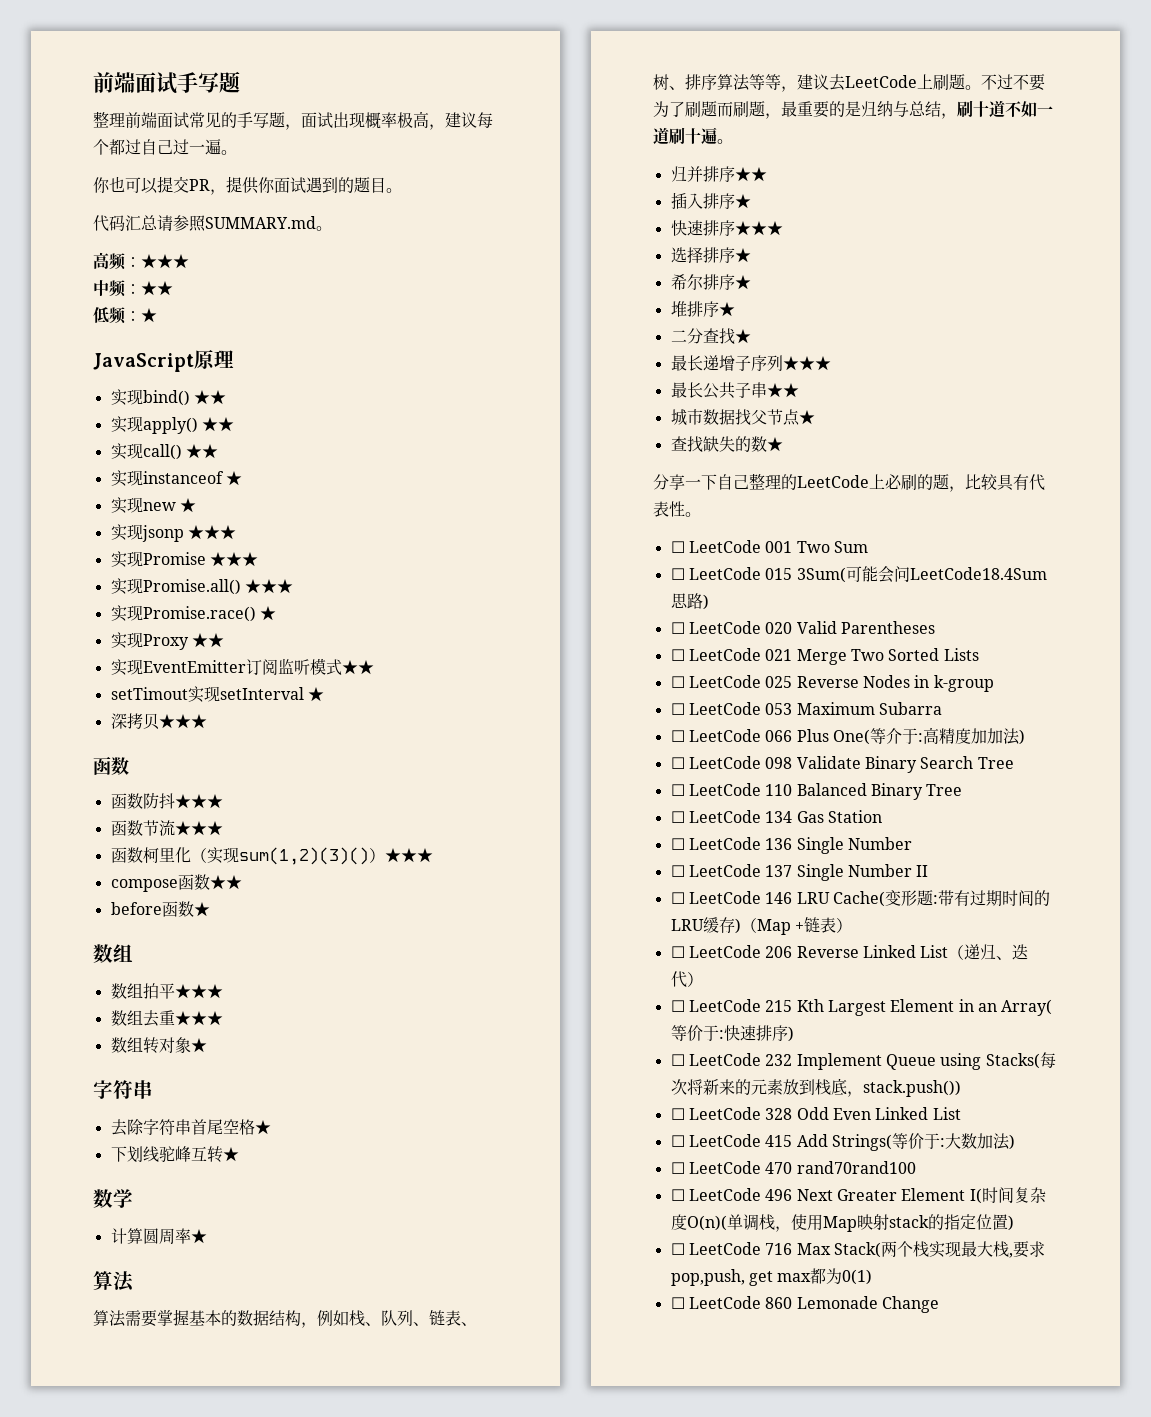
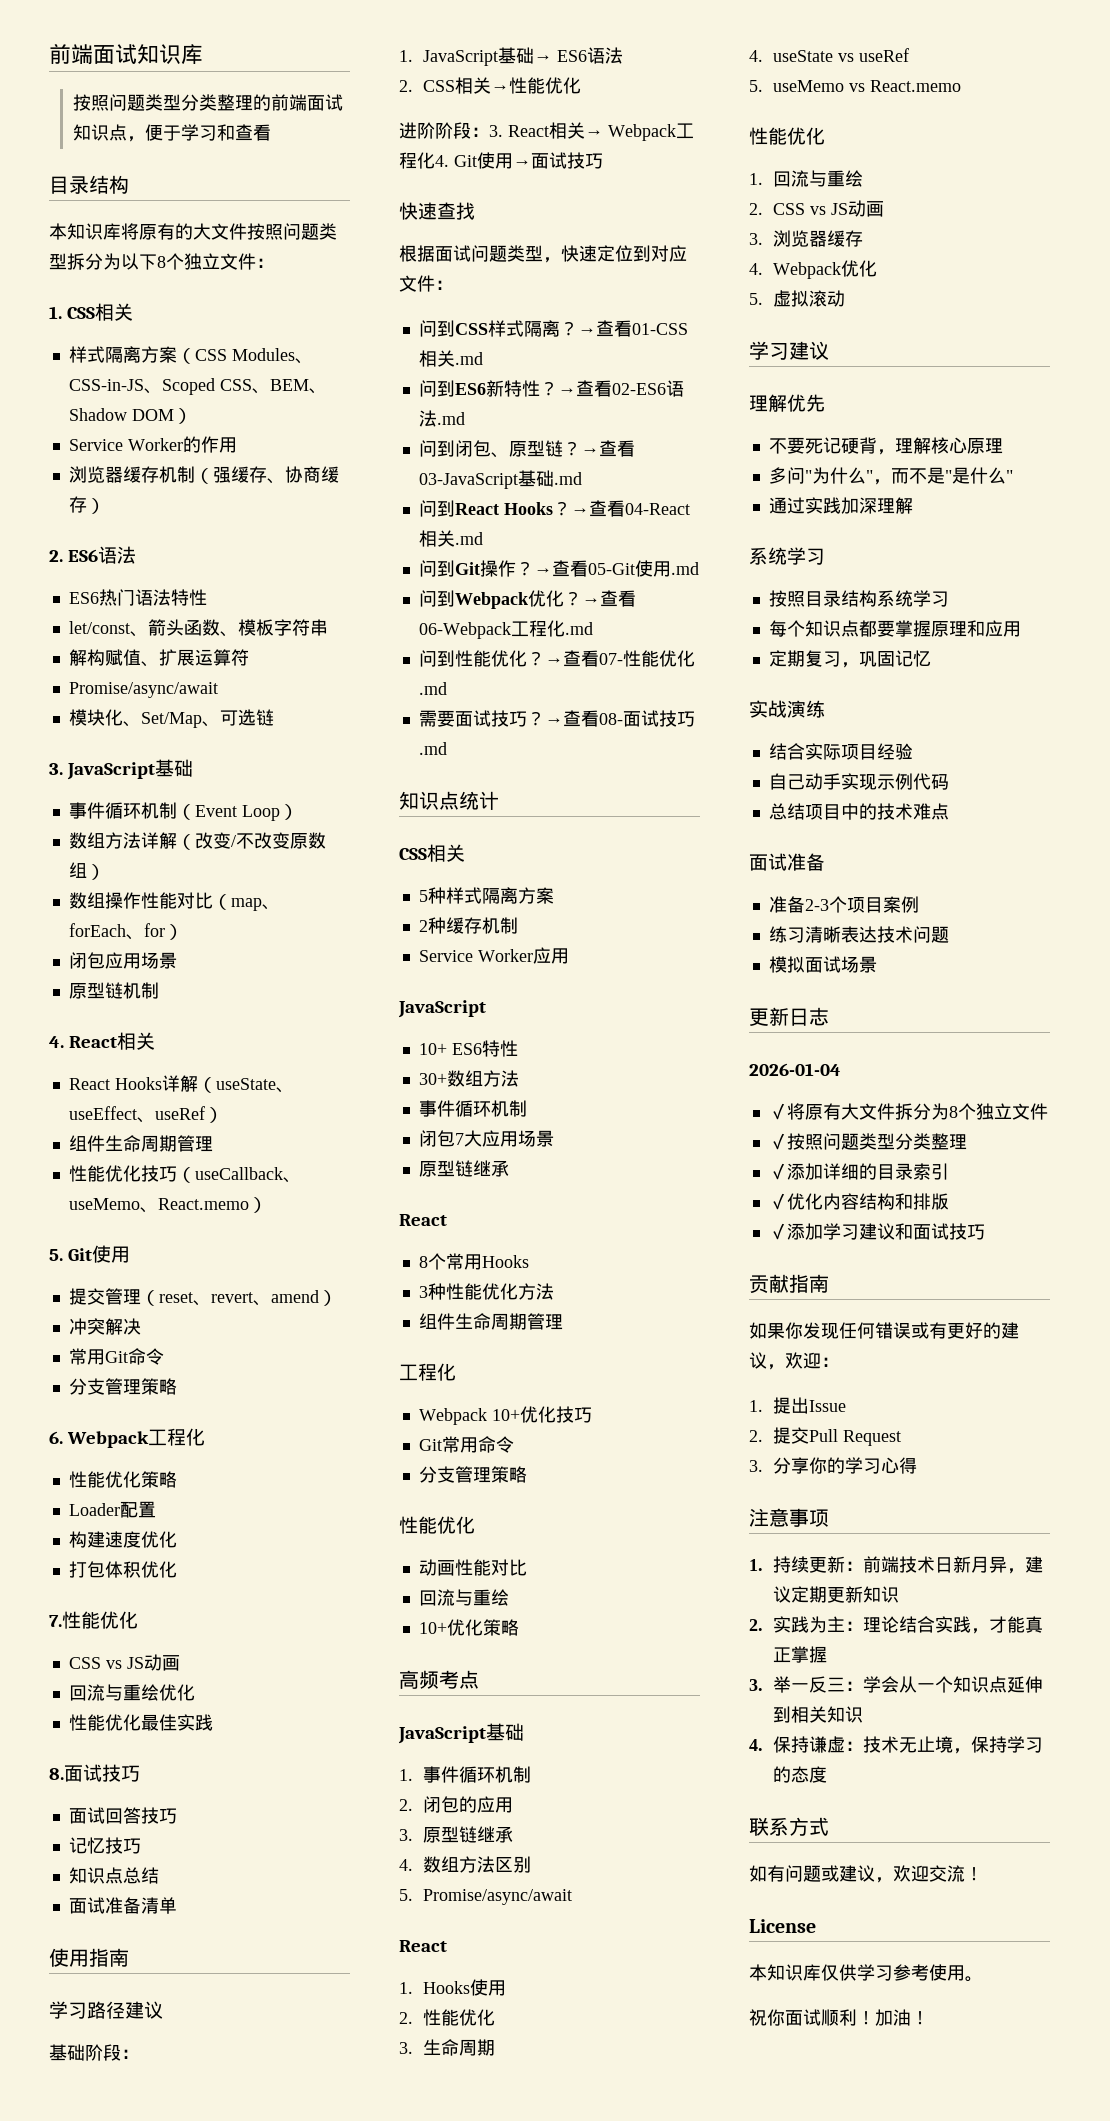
[93,71,240,94] [93,111,493,130] [93,139,237,155] [93,176,402,195] [93,215,332,232] [93,252,189,270] [93,280,173,297] [93,307,157,324] [93,350,234,372] [110,389,226,406] [110,416,234,434] [110,443,218,460] [110,470,242,487] [110,497,196,514] [110,524,236,542] [110,551,258,568] [110,578,293,595] [110,605,276,622] [110,632,224,650] [110,658,374,676] [110,686,324,703] [110,713,207,730] [93,756,129,775] [110,792,223,809] [110,820,223,836] [110,847,433,865] [110,874,242,892] [110,901,210,917] [93,944,133,963] [110,983,223,999] [110,1010,223,1027] [110,1037,207,1054] [93,1080,153,1099] [110,1119,271,1136] [110,1146,239,1163] [93,1189,133,1208] [110,1228,207,1245] [93,1271,134,1292] [93,1309,477,1328] [653,74,1045,92] [653,100,1053,119] [653,127,733,145] [670,166,767,182] [670,192,751,209] [670,220,783,236] [670,247,751,263] [670,274,751,290] [670,301,735,317] [670,328,751,345] [670,355,831,371] [670,382,799,399] [670,409,815,426] [670,436,783,453] [653,473,1045,492] [653,501,701,517] [670,540,868,553] [670,566,1047,583] [670,593,709,610] [670,621,935,634] [670,648,979,665] [670,675,994,692] [670,702,942,715] [670,727,1025,745] [670,756,1014,773] [670,783,963,800] [670,810,882,823] [670,837,912,854] [670,864,929,881] [670,890,1050,907] [670,917,852,935] [670,944,1029,960] [670,971,703,988] [670,999,1053,1016] [670,1025,794,1042] [670,1052,1056,1070] [670,1078,961,1097] [670,1107,961,1120] [670,1133,1015,1151] [670,1161,916,1174] [670,1187,1046,1204] [670,1214,1014,1232] [670,1241,1045,1258] [670,1268,873,1286] [670,1296,939,1313] 前端面试手写题 // 整理前端面试常见的手写题，面试出现概率极高，建议每个都过自己过一遍。 // 你也可以提交PR，提供你面试遇到的题目。 // 代码汇总请参照SUMMARY.md。 // 高频：★★★ // 中频：★★ // 低频：★ // JavaScript原理 // 实现bind() ★★ // 实现apply() ★★ // 实现call() ★★ // 实现instanceof ★ // 实现new ★ // 实现jsonp ★★★ // 实现Promise ★★★ // 实现Promise.all() ★★★ // 实现Promise.race() ★ // 实现Proxy ★★ // 实现EventEmitter订阅监听模式★★ // setTimout实现setInterval ★ // 深拷贝★★★ // 函数 // 函数防抖★★★ // 函数节流★★★ // 函数柯里化（实现sum(1,2)(3)()）★★★ // compose函数★★ // before函数★ // 数组 // 数组拍平★★★ // 数组去重★★★ // 数组转对象★ // 字符串 // 去除字符串首尾空格★ // 下划线驼峰互转★ // 数学 // 计算圆周率★ // 算法 // 算法需要掌握基本的数据结构，例如栈、队列、链表、树、排序算法等等，建议去LeetCode上刷题。不过不要为了刷题而刷题，最重要的是归纳与总结，刷十道不如一道刷十遍。 // 归并排序★★ // 插入排序★ // 快速排序★★★ // 选择排序★ // 希尔排序★ // 堆排序★ // 二分查找★ // 最长递增子序列★★★ // 最长公共子串★★ // 城市数据找父节点★ // 查找缺失的数★ // 分享一下自己整理的LeetCode上必刷的题，比较具有代表性。 // ☐ LeetCode 001 Two Sum // ☐ LeetCode 015 3Sum(可能会问LeetCode18.4Sum思路) // ☐ LeetCode 020 Valid Parentheses // ☐ LeetCode 021 Merge Two Sorted Lists // ☐ LeetCode 025 Reverse Nodes in k-group // ☐ LeetCode 053 Maximum Subarra // ☐ LeetCode 066 Plus One(等介于:高精度加加法) // ☐ LeetCode 098 Validate Binary Search Tree // ☐ LeetCode 110 Balanced Binary Tree // ☐ LeetCode 134 Gas Station // ☐ LeetCode 136 Single Number // ☐ LeetCode 137 Single Number II // ☐ LeetCode 146 LRU Cache(变形题:带有过期时间的LRU缓存)（Map +链表） // ☐ LeetCode 206 Reverse Linked List（递归、迭代） // ☐ LeetCode 215 Kth Largest Element in an Array(等价于:快速排序) // ☐ LeetCode 232 Implement Queue using Stacks(每次将新来的元素放到栈底，stack.push()) // ☐ LeetCode 328 Odd Even Linked List // ☐ LeetCode 415 Add Strings(等价于:大数加法) // ☐ LeetCode 470 rand70rand100 // ☐ LeetCode 496 Next Greater Element I(时间复杂度O(n)(单调栈，使用Map映射stack的指定位置) // ☐ LeetCode 716 Max Stack(两个栈实现最大栈,要求pop,push, get max都为0(1) // ☐ LeetCode 860 Lemonade Change -> [49,43,203,65] [73,94,344,111] [73,124,272,142] [49,175,129,194] [49,223,337,240] [49,253,274,270] [49,303,133,321] [68,346,313,364] [68,378,327,395] [68,408,192,424] [68,436,237,453] [68,466,339,484] [68,496,105,514] [49,546,136,564] [68,589,207,606] [68,619,328,637] [68,649,249,667] [68,682,218,698] [68,709,274,728] [49,759,193,780] [68,802,298,821] [68,832,326,850] [68,862,105,880] [68,892,280,911] [68,923,183,940] [68,952,177,969] [68,982,159,999] [49,1032,155,1050] [68,1075,294,1093] [68,1106,223,1123] [68,1135,213,1152] [68,1165,301,1183] [68,1197,267,1213] [49,1245,130,1263] [68,1288,337,1306] [68,1318,141,1335] [68,1348,164,1365] [68,1378,177,1395] [49,1428,205,1448] [68,1471,177,1488] [68,1501,156,1518] [68,1531,177,1548] [68,1561,177,1578] [49,1611,138,1629] [68,1654,180,1671] [68,1684,195,1701] [68,1714,213,1731] [49,1764,140,1782] [68,1807,177,1824] [68,1837,141,1854] [68,1867,159,1884] [68,1897,177,1914] [49,1948,129,1967] [49,2001,163,2019] [49,2044,139,2061] [399,47,624,66] [399,77,582,94] [399,122,694,141] [399,152,603,169] [399,202,475,220] [399,245,687,263] [399,275,453,292] [418,320,688,337] [418,350,483,367] [418,380,684,397] [418,410,465,427] [418,440,635,458] [418,470,582,489] [418,500,690,517] [418,530,483,547] [418,560,699,577] [418,590,636,609] [418,620,593,639] [418,650,695,667] [418,682,447,695] [418,710,695,727] [418,742,447,755] [399,791,499,810] [399,844,465,862] [418,887,554,904] [418,917,518,934] [418,947,569,964] [398,1000,486,1018] [418,1040,518,1057] [418,1070,519,1087] [418,1100,527,1117] [418,1130,554,1147] [418,1160,509,1177] [399,1214,447,1226] [418,1253,529,1270] [418,1283,554,1300] [418,1313,563,1330] [399,1363,456,1381] [418,1406,592,1425] [418,1436,514,1453] [418,1466,527,1483] [399,1516,475,1534] [418,1559,527,1576] [418,1589,509,1606] [418,1619,519,1636] [399,1670,479,1689] [398,1723,524,1744] [399,1766,532,1783] [399,1796,514,1813] [399,1826,514,1843] [399,1856,532,1873] [399,1889,573,1905] [399,1940,447,1952] [399,1979,507,1996] [399,2009,496,2026] [399,2039,496,2056] [749,48,910,62] [749,80,962,92] [749,127,825,145] [749,170,864,187] [749,200,885,217] [749,230,864,247] [749,260,878,279] [749,290,846,307] [749,341,829,360] [749,394,825,412] [768,437,1003,455] [768,467,1013,485] [768,497,913,514] [749,547,825,565] [768,590,949,607] [768,620,1021,637] [768,650,931,668] [749,700,825,718] [768,743,913,760] [768,773,949,790] [768,803,949,820] [749,853,825,871] [768,896,919,913] [768,926,949,943] [768,956,877,973] [749,1007,829,1026] [749,1063,841,1076] [768,1103,1048,1120] [768,1133,967,1150] [768,1163,949,1180] [768,1193,949,1210] [768,1223,985,1240] [749,1274,829,1294] [749,1322,1019,1339] [749,1352,839,1370] [749,1397,847,1414] [749,1427,902,1446] [749,1457,918,1474] [749,1508,829,1527] [749,1556,1044,1574] [773,1586,900,1603] [749,1616,1044,1634] [773,1646,828,1663] [749,1676,1044,1693] [773,1706,864,1723] [749,1736,1044,1754] [773,1766,828,1783] [749,1817,829,1836] [749,1865,983,1883] [749,1919,816,1933] [749,1964,983,1982] [749,2009,929,2026] 前端面试知识库 // 按照问题类型分类整理的前端面试知识点，便于学习和查看 // 目录结构 // 本知识库将原有的大文件按照问题类型拆分为以下8个独立文件： // 1. CSS相关 // 样式隔离方案（CSS Modules、CSS-in-JS、Scoped CSS、BEM、Shadow DOM） // Service Worker的作用 // 浏览器缓存机制（强缓存、协商缓存） // 2. ES6语法 // ES6热门语法特性 // let/const、箭头函数、模板字符串 // 解构赋值、扩展运算符 // Promise/async/await // 模块化、Set/Map、可选链 // 3. JavaScript基础 // 事件循环机制（Event Loop） // 数组方法详解（改变/不改变原数组） // 数组操作性能对比（map、forEach、for） // 闭包应用场景 // 原型链机制 // 4. React相关 // React Hooks详解（useState、useEffect、useRef） // 组件生命周期管理 // 性能优化技巧（useCallback、useMemo、React.memo） // 5. Git使用 // 提交管理（reset、revert、amend） // 冲突解决 // 常用Git命令 // 分支管理策略 // 6. Webpack工程化 // 性能优化策略 // Loader配置 // 构建速度优化 // 打包体积优化 // 7.性能优化 // CSS vs JS动画 // 回流与重绘优化 // 性能优化最佳实践 // 8.面试技巧 // 面试回答技巧 // 记忆技巧 // 知识点总结 // 面试准备清单 // 使用指南 // 学习路径建议 // 基础阶段： // 1. JavaScript基础→ ES6语法 // 2. CSS相关→性能优化 // 进阶阶段：3. React相关→ Webpack工程化4. Git使用→面试技巧 // 快速查找 // 根据面试问题类型，快速定位到对应文件： // 问到CSS样式隔离？→查看01-CSS相关.md // 问到ES6新特性？→查看02-ES6语法.md // 问到闭包、原型链？→查看03-JavaScript基础.md // 问到React Hooks？→查看04-React相关.md // 问到Git操作？→查看05-Git使用.md // 问到Webpack优化？→查看06-Webpack工程化.md // 问到性能优化？→查看07-性能优化.md // 需要面试技巧？→查看08-面试技巧.md // 知识点统计 // CSS相关 // 5种样式隔离方案 // 2种缓存机制 // Service Worker应用 // JavaScript // 10+ ES6特性 // 30+数组方法 // 事件循环机制 // 闭包7大应用场景 // 原型链继承 // React // 8个常用Hooks // 3种性能优化方法 // 组件生命周期管理 // 工程化 // Webpack 10+优化技巧 // Git常用命令 // 分支管理策略 // 性能优化 // 动画性能对比 // 回流与重绘 // 10+优化策略 // 高频考点 // JavaScript基础 // 1.事件循环机制 // 2.闭包的应用 // 3.原型链继承 // 4.数组方法区别 // 5. Promise/async/await // React // 1. Hooks使用 // 2.性能优化 // 3.生命周期 // 4. useState vs useRef // 5. useMemo vs React.memo // 性能优化 // 1.回流与重绘 // 2. CSS vs JS动画 // 3.浏览器缓存 // 4. Webpack优化 // 5.虚拟滚动 // 学习建议 // 理解优先 // 不要死记硬背，理解核心原理 // 多问"为什么"，而不是"是什么" // 通过实践加深理解 // 系统学习 // 按照目录结构系统学习 // 每个知识点都要掌握原理和应用 // 定期复习，巩固记忆 // 实战演练 // 结合实际项目经验 // 自己动手实现示例代码 // 总结项目中的技术难点 // 面试准备 // 准备2-3个项目案例 // 练习清晰表达技术问题 // 模拟面试场景 // 更新日志 // 2026-01-04 // ✓将原有大文件拆分为8个独立文件 // ✓按照问题类型分类整理 // ✓添加详细的目录索引 // ✓优化内容结构和排版 // ✓添加学习建议和面试技巧 // 贡献指南 // 如果你发现任何错误或有更好的建议，欢迎： // 1.提出Issue // 2.提交Pull Request // 3.分享你的学习心得 // 注意事项 // 1.持续更新：前端技术日新月异，建议定期更新知识 // 2.实践为主：理论结合实践，才能真正掌握 // 3.举一反三：学会从一个知识点延伸到相关知识 // 4.保持谦虚：技术无止境，保持学习的态度 // 联系方式 // 如有问题或建议，欢迎交流！ // License // 本知识库仅供学习参考使用。 // 祝你面试顺利！加油！

